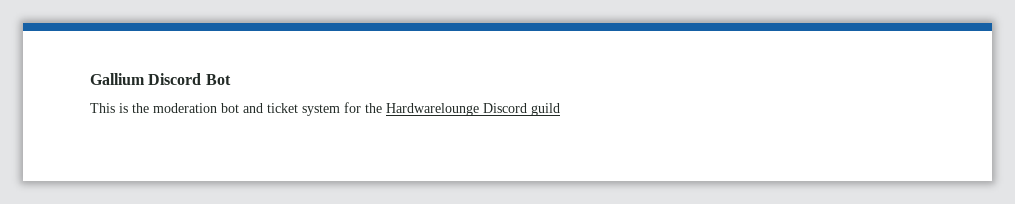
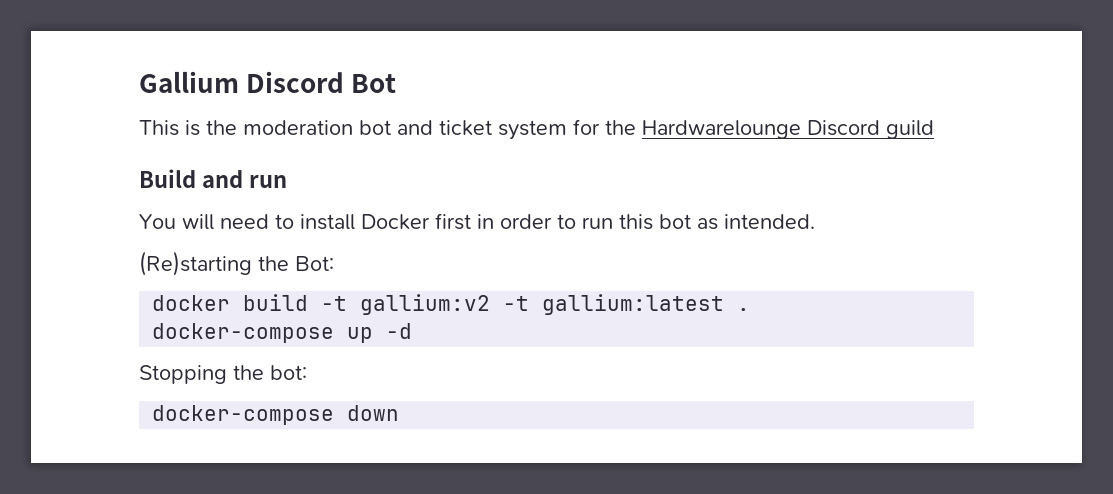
(560, 109) none -> [139,169,287,188] [139,213,815,230] [139,251,334,276] [152,294,751,315] [152,323,413,343] [139,365,307,384] [152,405,400,425] // Build and run // You will need to install Docker first in order to run this bot as intended. // (Re)starting the Bot: // docker build -t gallium:v2 -t gallium:latest . // docker-compose up -d // Stopping the bot: // docker-compose down

